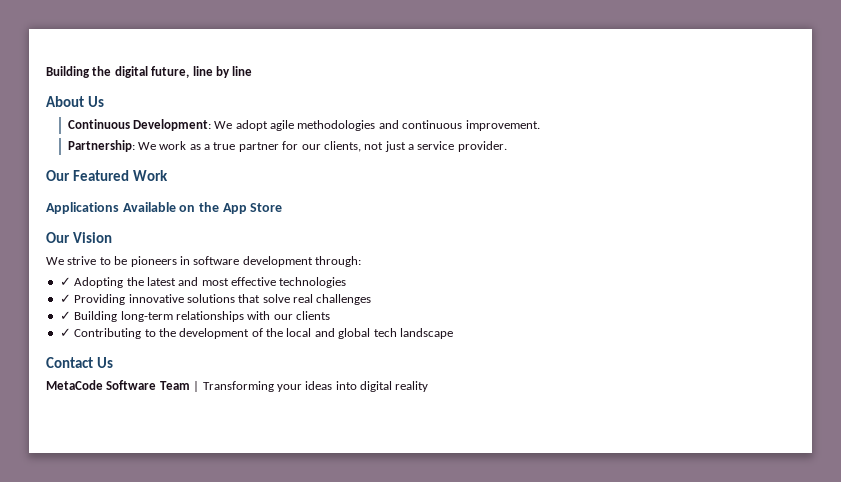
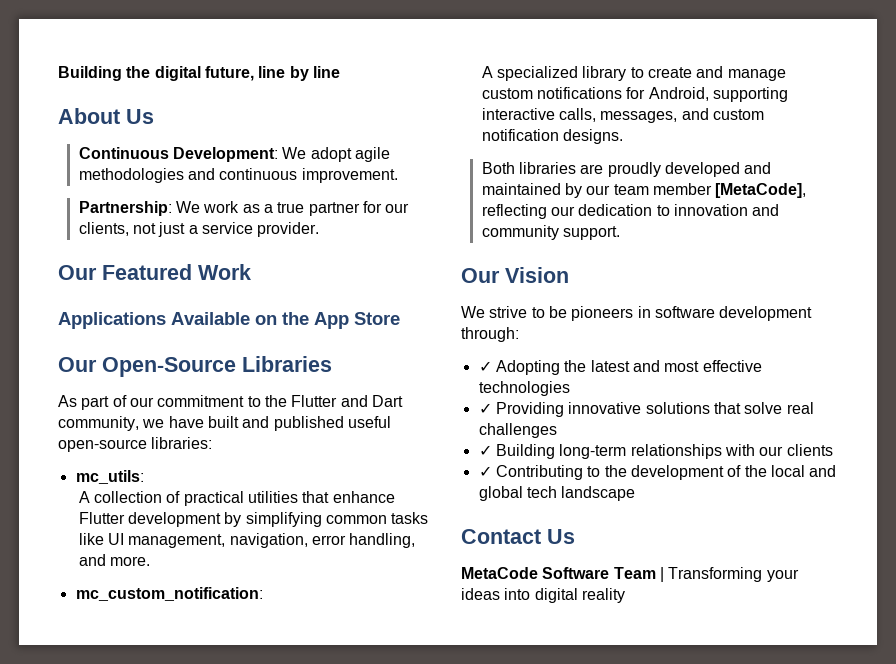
(283, 207) none -> [58,356,332,377] [58,395,403,410] [58,416,391,431] [58,437,213,452] [75,470,144,484] [78,491,395,506] [78,512,429,527] [78,533,416,548] [78,554,150,566] [75,587,263,601] [481,66,786,81] [481,87,788,102] [481,108,764,123] [481,129,623,144] [481,162,772,177] [481,183,807,198] [481,204,780,219] [481,225,620,240] // Our Open-Source Libraries // As part of our commitment to the Flutter and Dart community, we have built and published useful open-source libraries: // mc_utils: // A collection of practical utilities that enhance Flutter development by simplifying common tasks like UI management, navigation, error handling, and more. // mc_custom_notification: // A specialized library to create and manage custom notifications for Android, supporting interactive calls, messages, and custom notification designs. // Both libraries are proudly developed and maintained by our team member [MetaCode], reflecting our dedication to innovation and community support.

